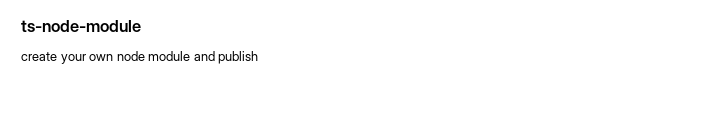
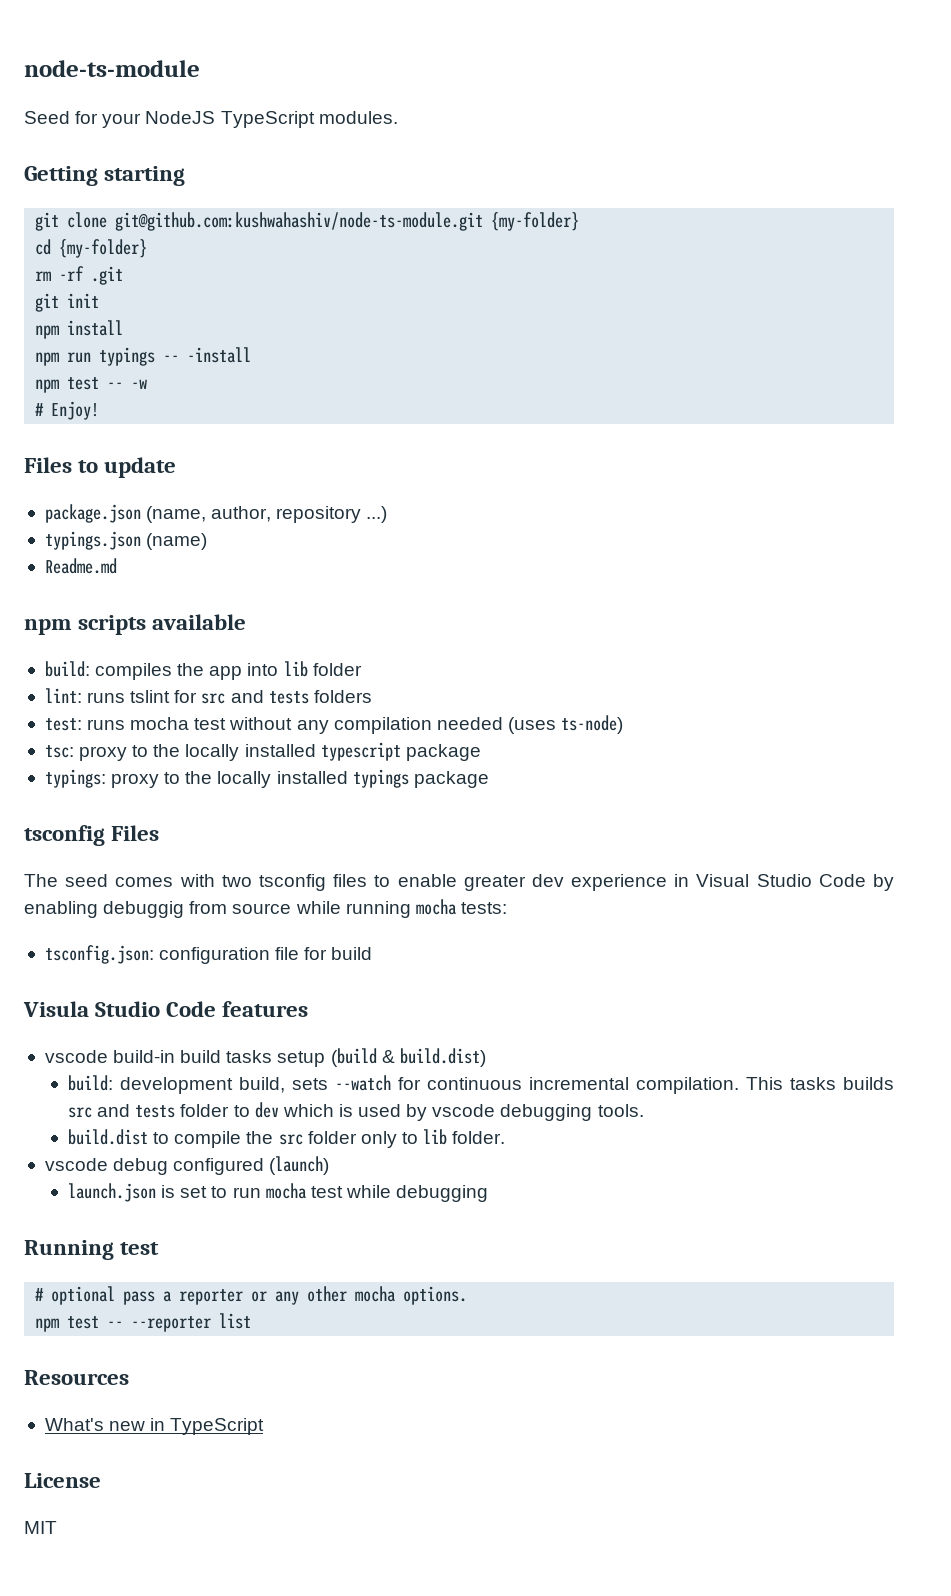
[21,20,141,32] [21,51,259,64] ts-node-module // create your own node module and publish -> [24,60,200,77] [24,111,398,128] [24,166,186,186] [35,212,580,231] [35,239,148,258] [35,266,124,285] [35,293,100,312] [35,320,124,339] [35,347,252,366] [35,377,148,393] [35,401,100,420] [24,457,177,478] [44,504,388,523] [44,531,208,550] [44,558,117,574] [24,614,247,635] [44,661,362,680] [44,688,372,704] [44,715,624,734] [44,742,481,761] [44,769,489,788] [24,825,160,846] [24,874,894,891] [24,899,507,918] [44,945,373,964] [23,1001,309,1017] [44,1048,486,1067] [68,1075,894,1094] [68,1102,644,1121] [68,1129,506,1148] [44,1156,330,1175] [68,1183,489,1202] [24,1240,160,1260] [35,1286,468,1305] [35,1313,252,1332] [24,1370,129,1385] [44,1418,265,1435] [24,1473,101,1488] [24,1521,57,1534] node-ts-module // Seed for your NodeJS TypeScript modules. // Getting starting // git clone git@github.com:kushwahashiv/node-ts-module.git {my-folder} // cd {my-folder} // rm -rf .git // git init // npm install // npm run typings -- -install // npm test -- -w // # Enjoy! // Files to update // package.json (name, author, repository ...) // typings.json (name) // Readme.md // npm scripts available // build: compiles the app into lib folder // lint: runs tslint for src and tests folders // test: runs mocha test without any compilation needed (uses ts-node) // tsc: proxy to the locally installed typescript package // typings: proxy to the locally installed typings package // tsconfig Files // The seed comes with two tsconfig files to enable greater dev experience in Visual Studio Code by enabling debuggig from source while running mocha tests: // tsconfig.json: configuration file for build // Visula Studio Code features // vscode build-in build tasks setup (build & build.dist) // build: development build, sets --watch for continuous incremental compilation. This tasks builds src and tests folder to dev which is used by vscode debugging tools. // build.dist to compile the src folder only to lib folder. // vscode debug configured (launch) // launch.json is set to run mocha test while debugging // Running test // # optional pass a reporter or any other mocha options. // npm test -- --reporter list // Resources // What's new in TypeScript // License // MIT

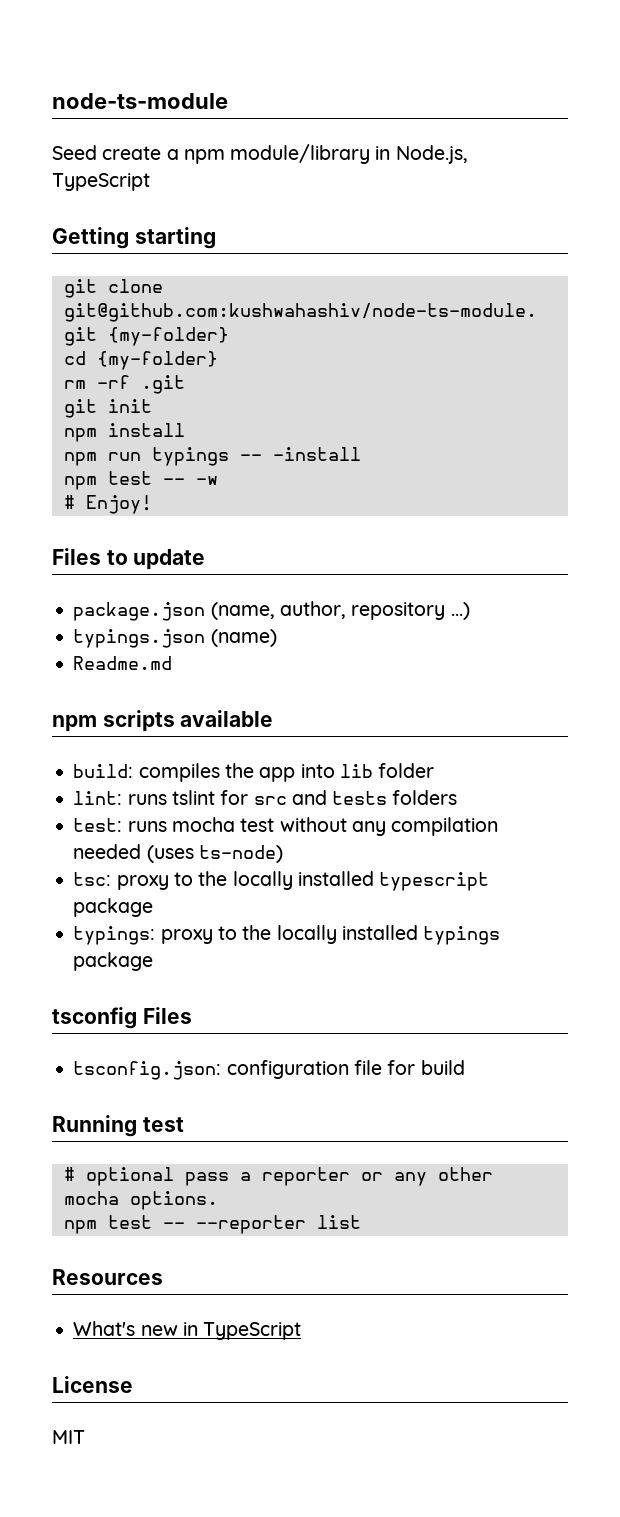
[75,111,398,128] for your NodeJS TypeScript modules. -> [102,144,468,164] [52,173,150,191] create a npm module/library in Node.js, TypeScript
[24,874,894,891] [24,899,507,918] // The seed comes with two tsconfig files to enable greater dev experience in Visual Studio Code by enabling debuggig from source while running mocha tests: -> (192, 1015) none
[23,1001,309,1017] [44,1048,486,1067] [68,1075,894,1094] [68,1102,644,1121] [68,1129,506,1148] [44,1156,330,1175] [68,1183,489,1202] // Visula Studio Code features // vscode build-in build tasks setup (build & build.dist) // build: development build, sets --watch for continuous incremental compilation. This tasks builds src and tests folder to dev which is used by vscode debugging tools. // build.dist to compile the src folder only to lib folder. // vscode debug configured (launch) // launch.json is set to run mocha test while debugging -> (465, 1067) none

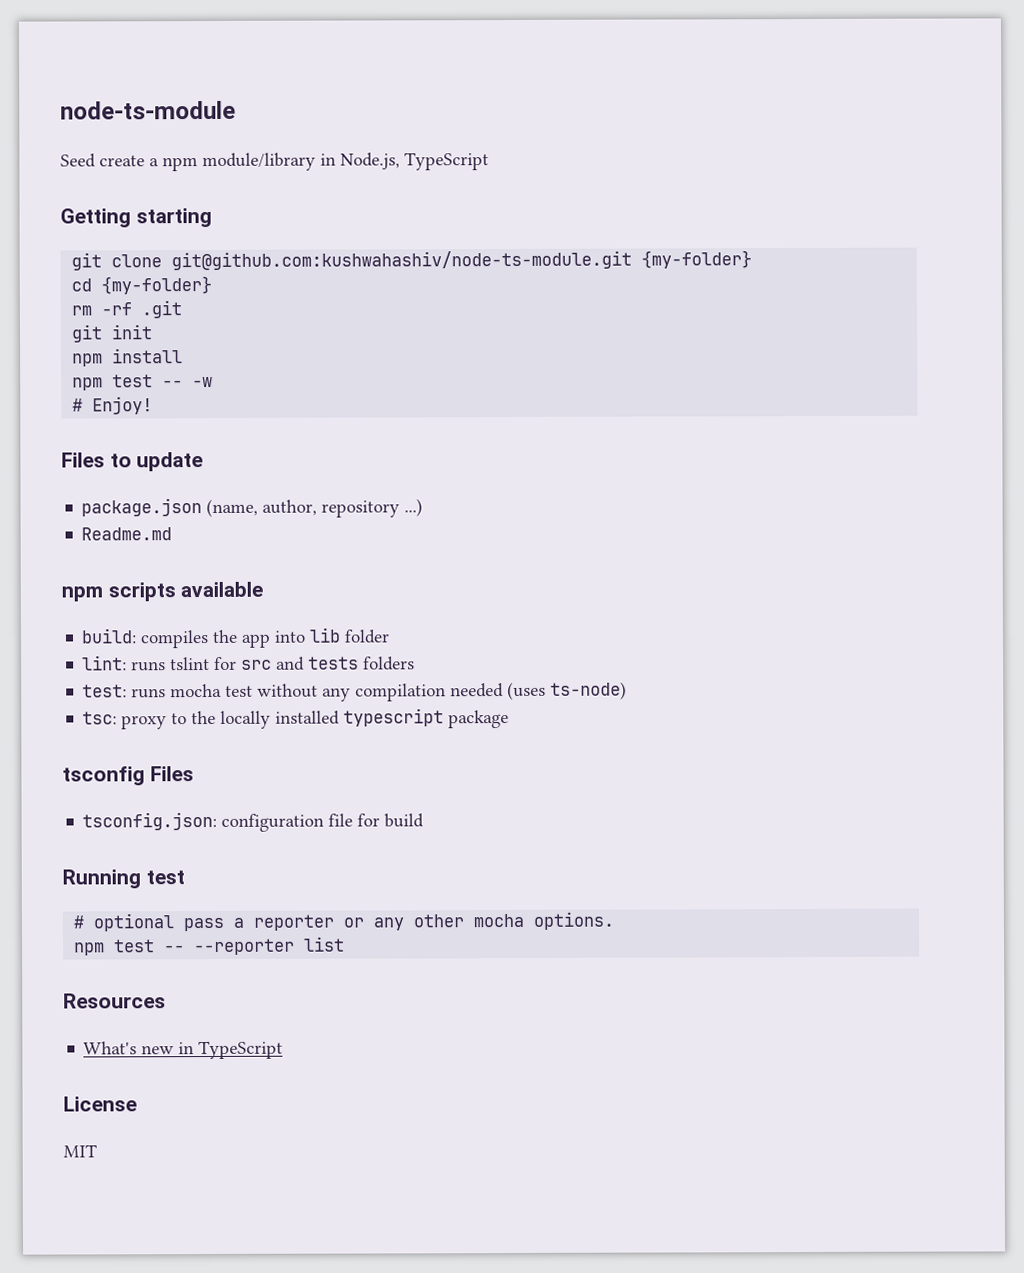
[63,447,361,466] // npm run typings -- -install -> (184, 356) none
[73,629,277,648] // typings.json (name) -> (424, 507) none
[73,925,501,945] [73,952,154,971] // typings: proxy to the locally installed typings package -> (510, 719) none

